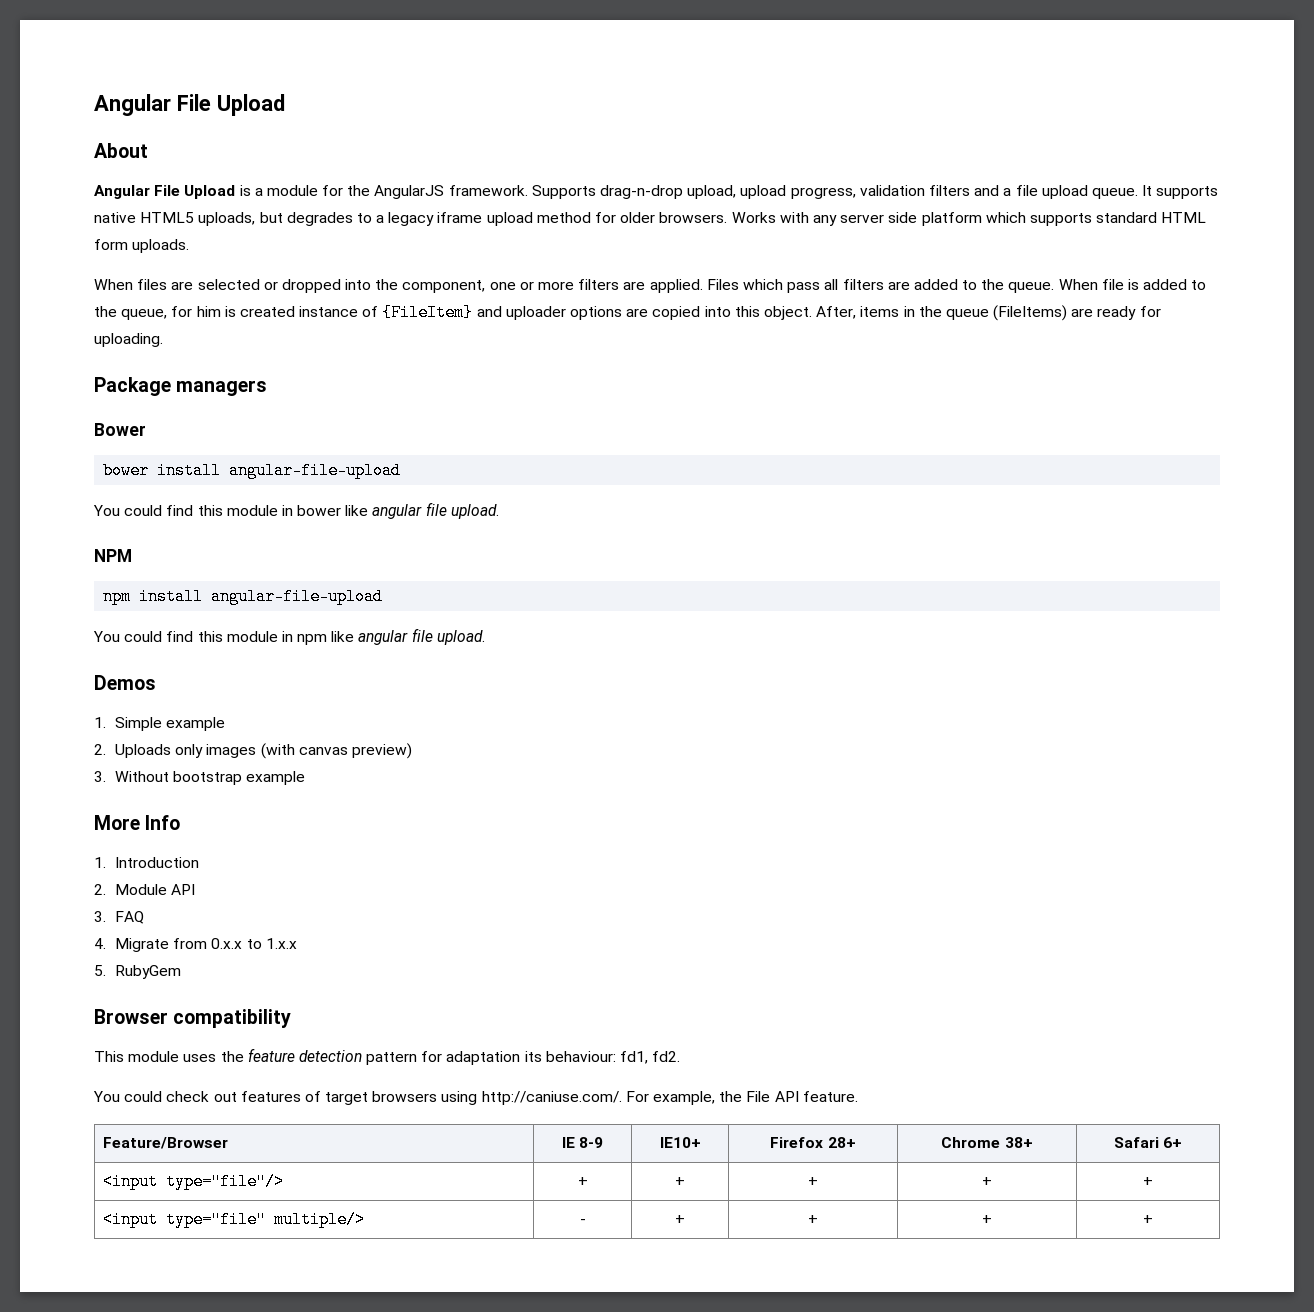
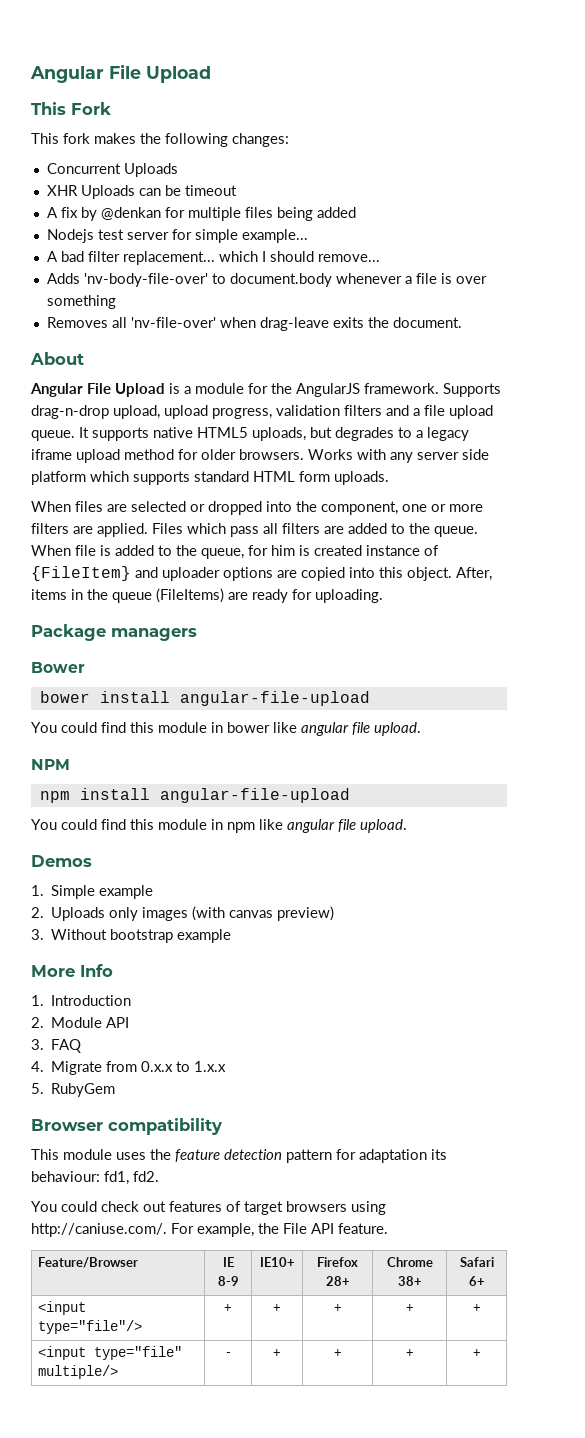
[94,94,285,116] Angular File Upload -> [30,64,211,83] [31,102,111,115] [31,133,289,147] [46,163,178,177] [46,185,237,199] [46,207,356,221] [46,229,308,243] [46,251,380,265] [46,273,487,287] [46,295,116,309] [46,317,462,331] Angular File Upload // This Fork // This fork makes the following changes: // Concurrent Uploads // XHR Uploads can be timeout // A fix by @denkan for multiple files being added // Nodejs test server for simple example... // A bad filter replacement... which I should remove... // Adds 'nv-body-file-over' to document.body whenever a file is over something // Removes all 'nv-file-over' when drag-leave exits the document.

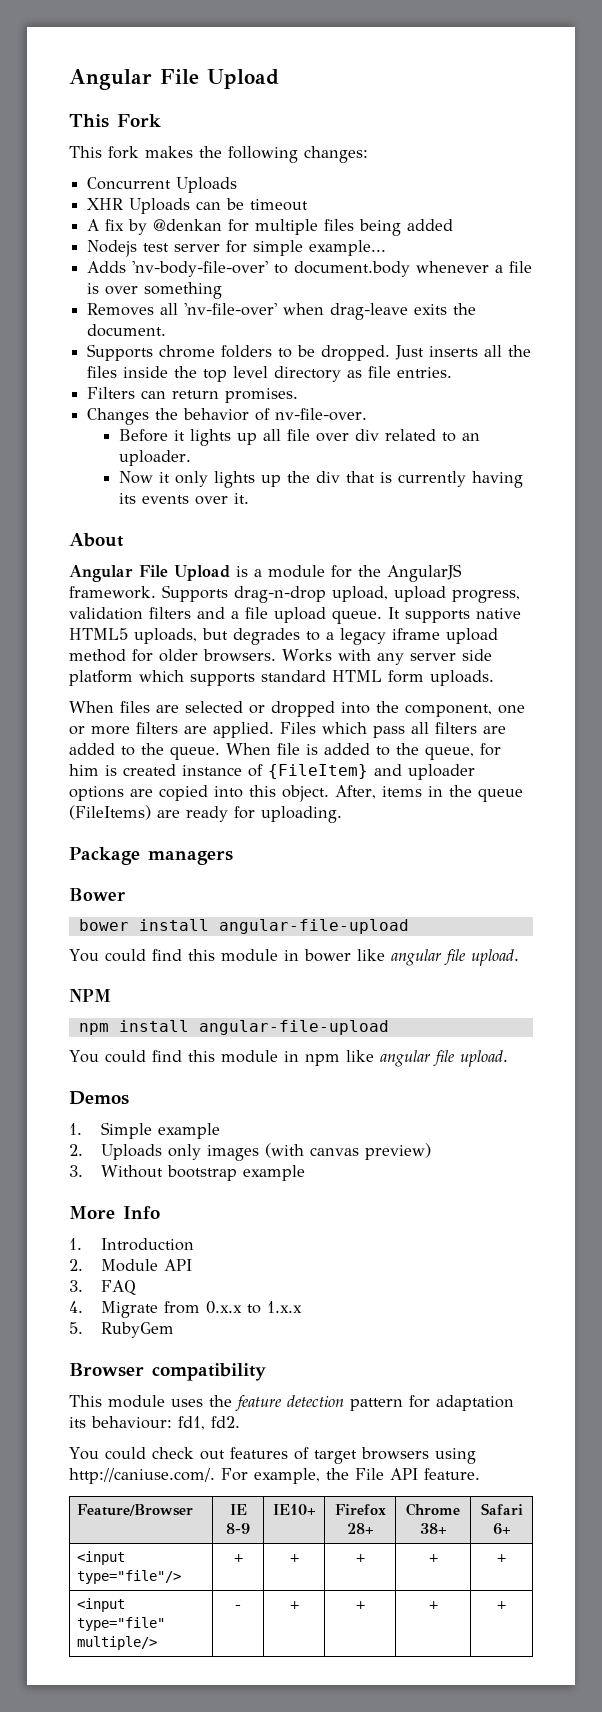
[46,251,380,265] // A bad filter replacement... which I should remove... -> (387, 248) none
(462, 322) none -> [87,344,532,361] [87,366,453,382] [87,387,299,403] [87,408,368,425] [118,429,480,446] [118,450,191,466] [118,471,523,488] [118,493,249,505] // Supports chrome folders to be dropped. Just inserts all the files inside the top level directory as file entries. // Filters can return promises. // Changes the behavior of nv-file-over. // Before it lights up all file over div related to an uploader. // Now it only lights up the div that is currently having its events over it.

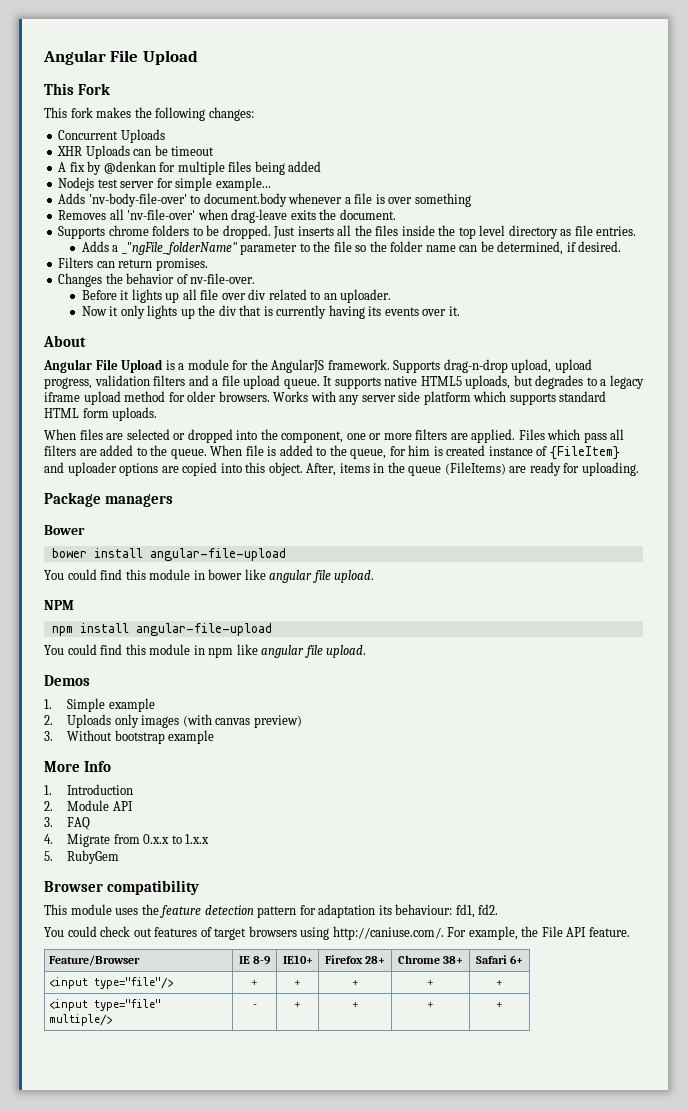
(453, 372) none -> [81,241,622,255] // Adds a _"ngFile_folderName" parameter to the file so the folder name can be determined, if desired.

